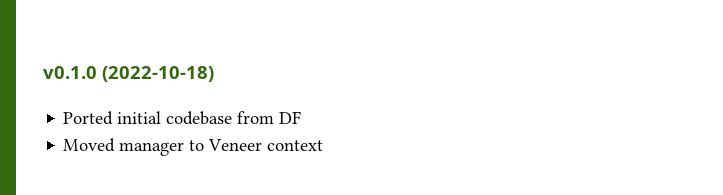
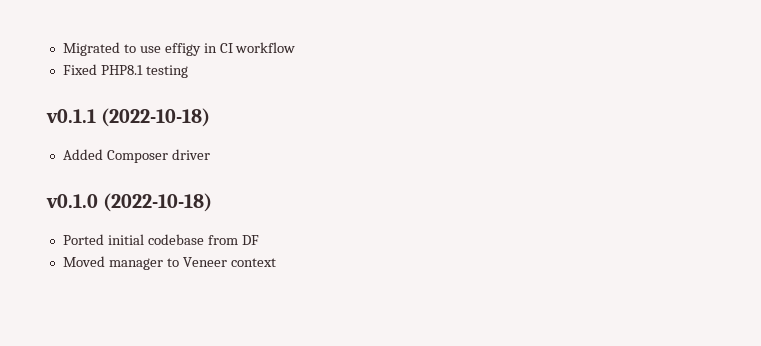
(43, 72) none -> [62,42,296,56] [62,64,188,78] [46,108,211,127] [62,149,210,163] Migrated to use effigy in CI workflow // Fixed PHP8.1 testing // v0.1.1 (2022-10-18) // Added Composer driver //

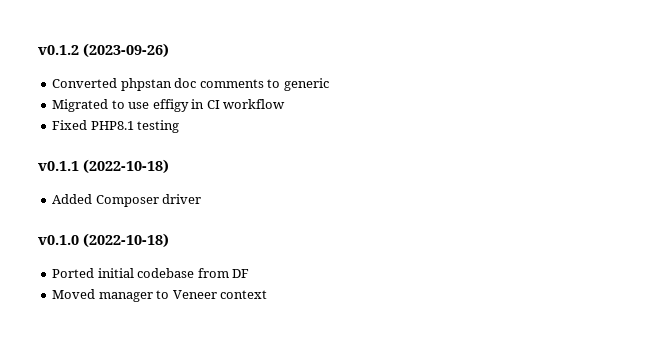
(62, 49) none -> [38,43,169,58] [52,78,329,91] v0.1.2 (2023-09-26) // Converted phpstan doc comments to generic //

